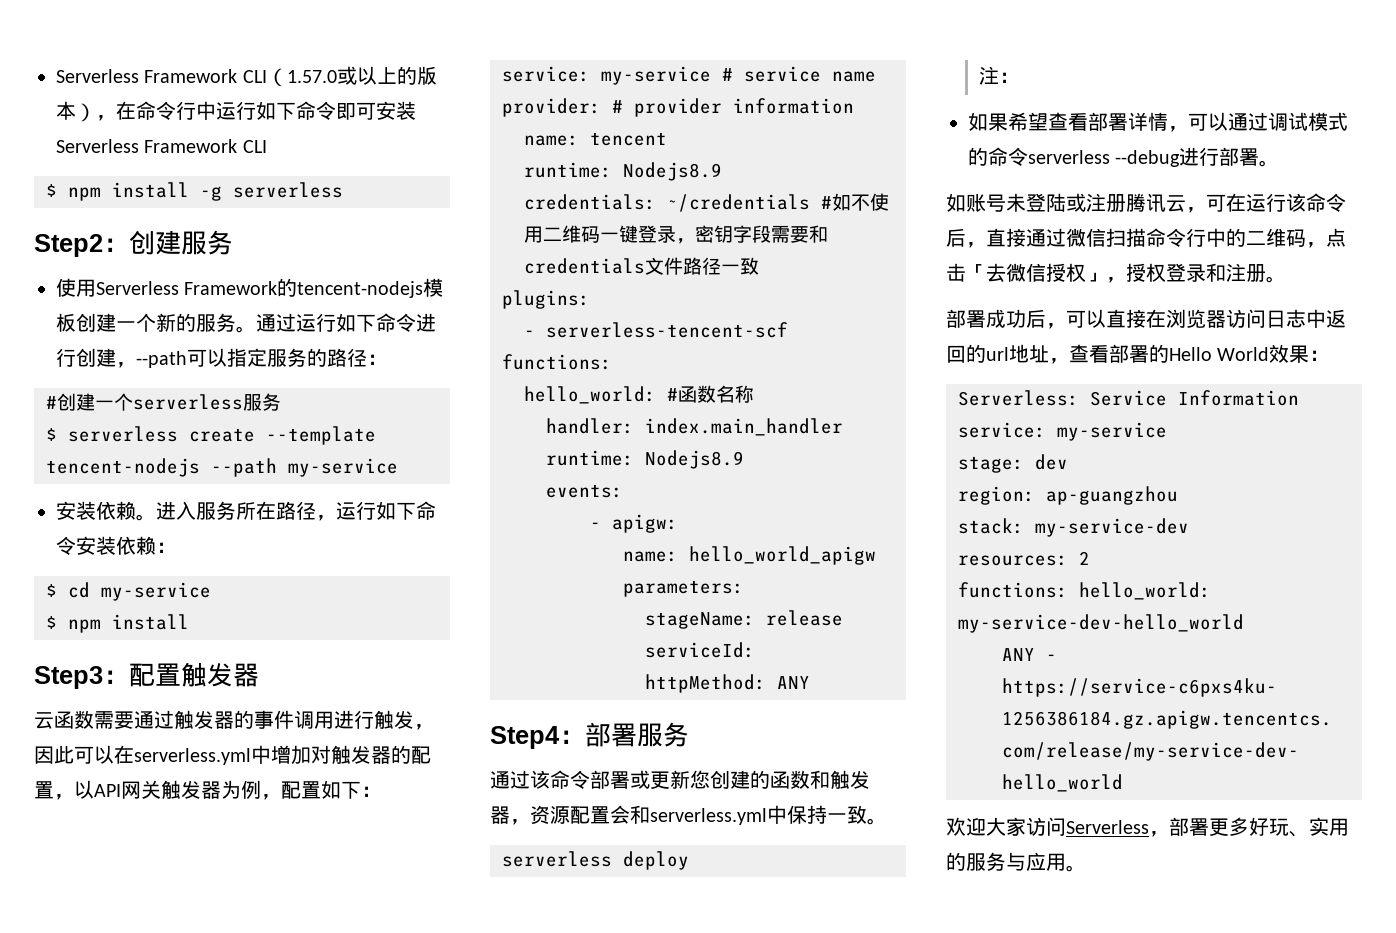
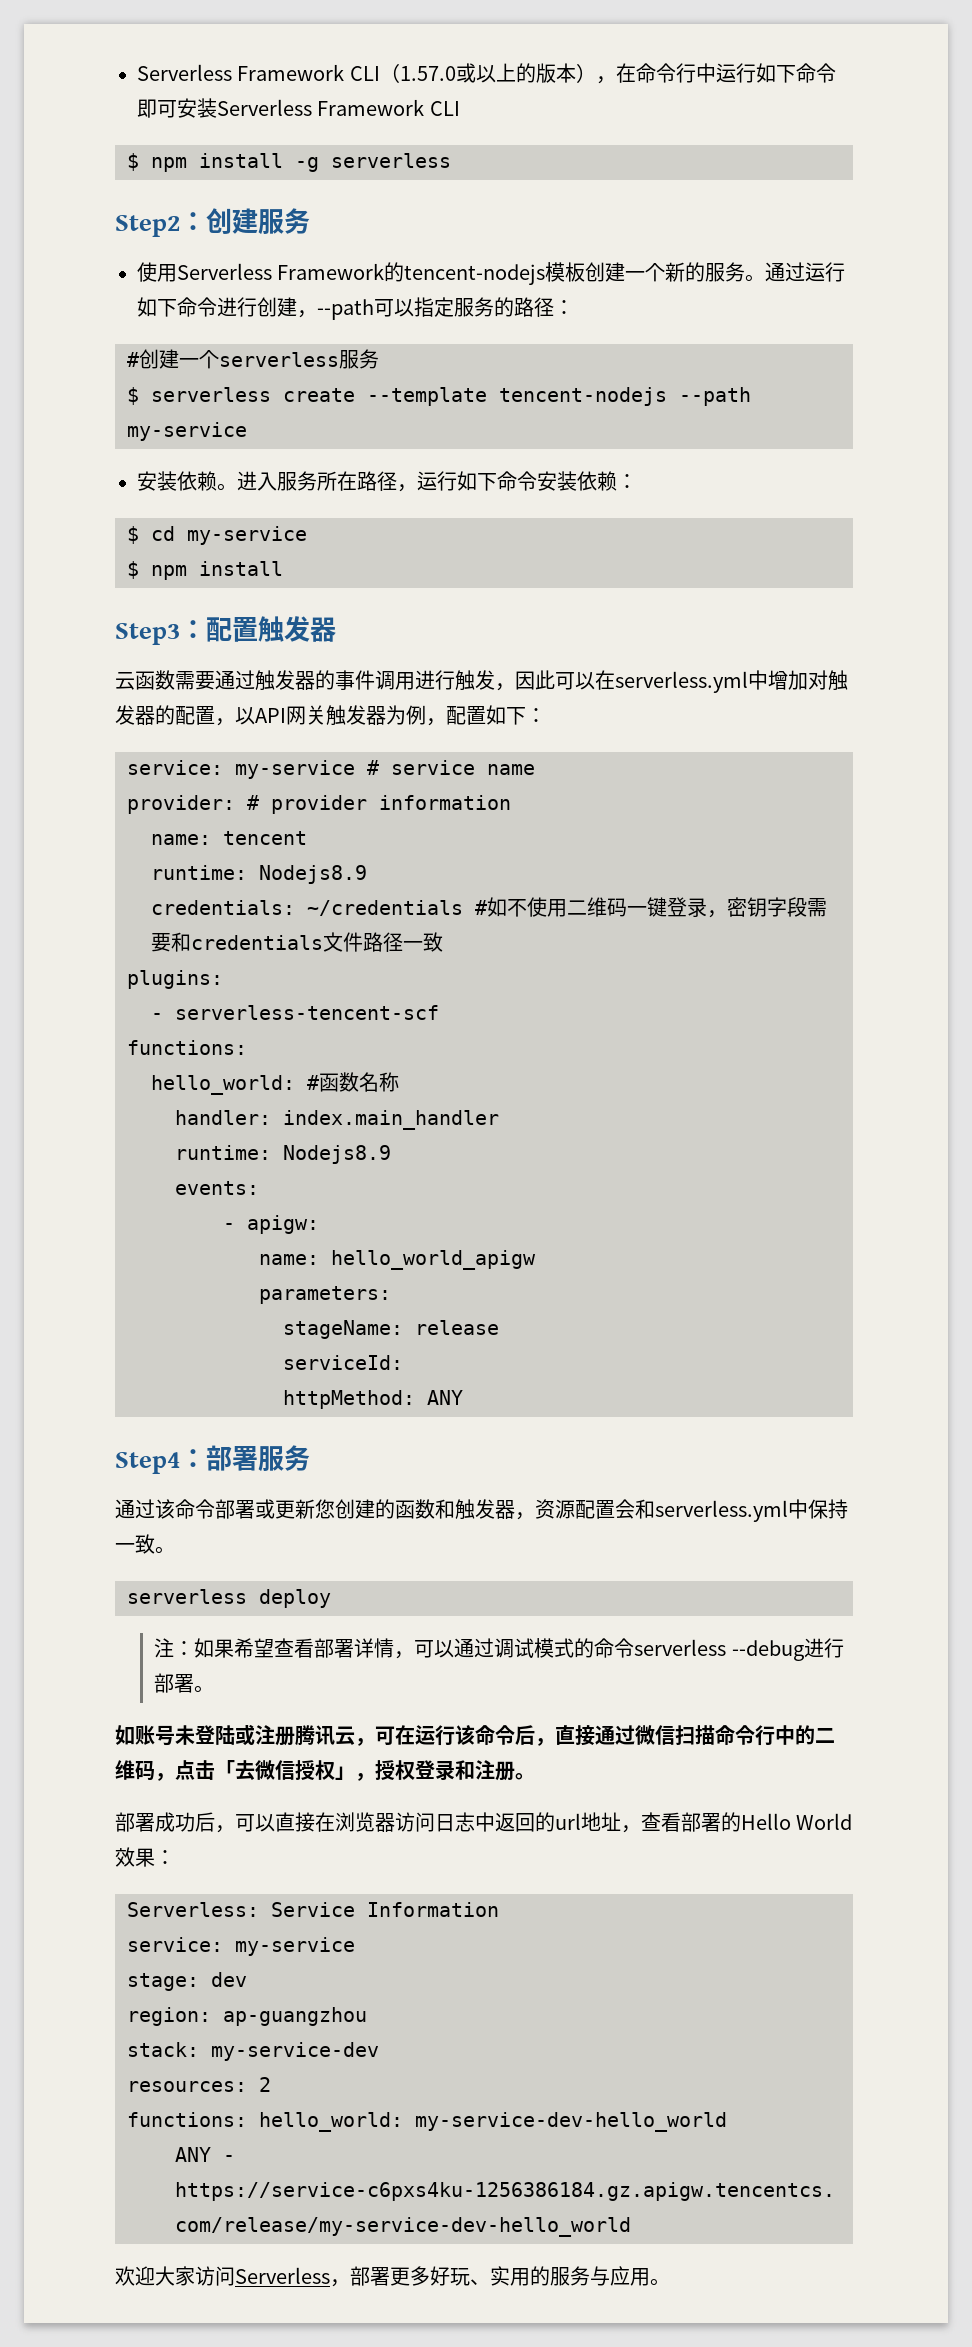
(1020, 77) // -> (195, 1648) none

